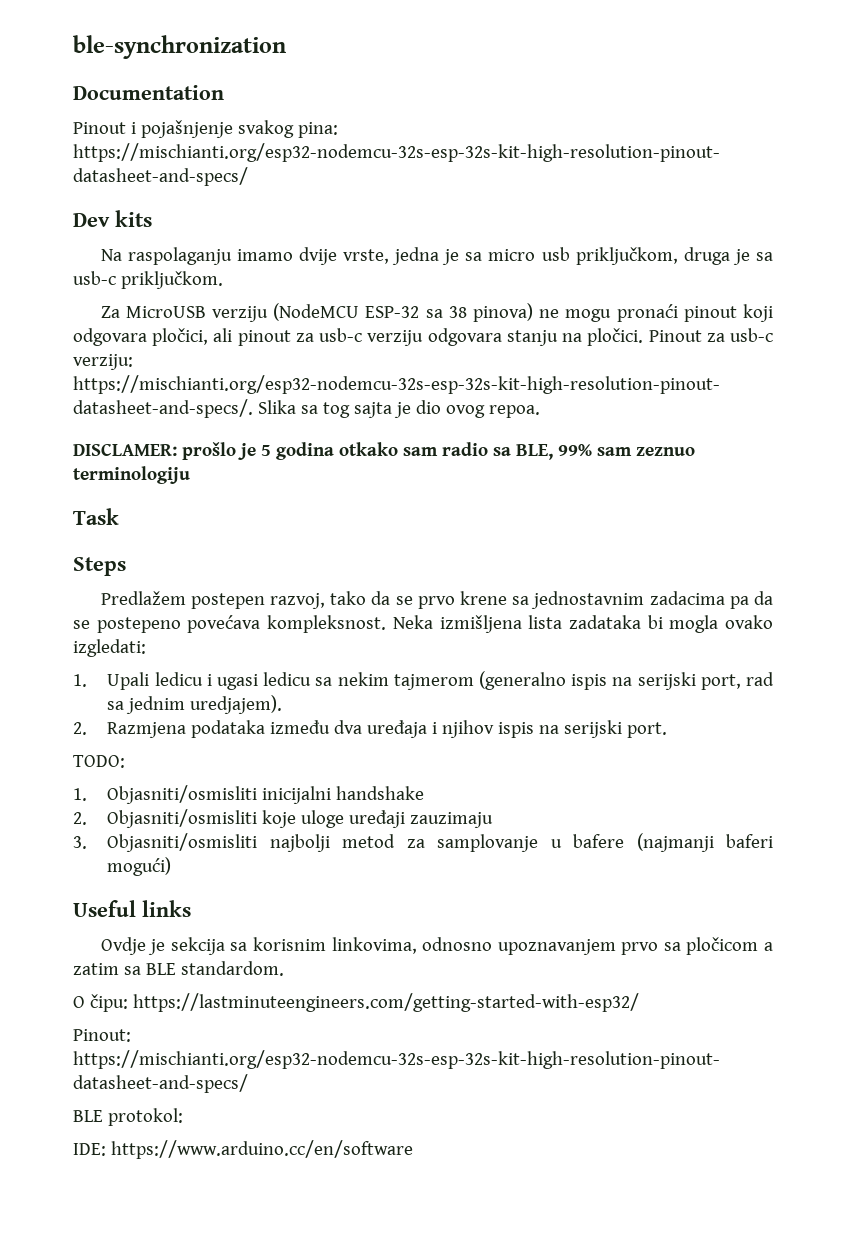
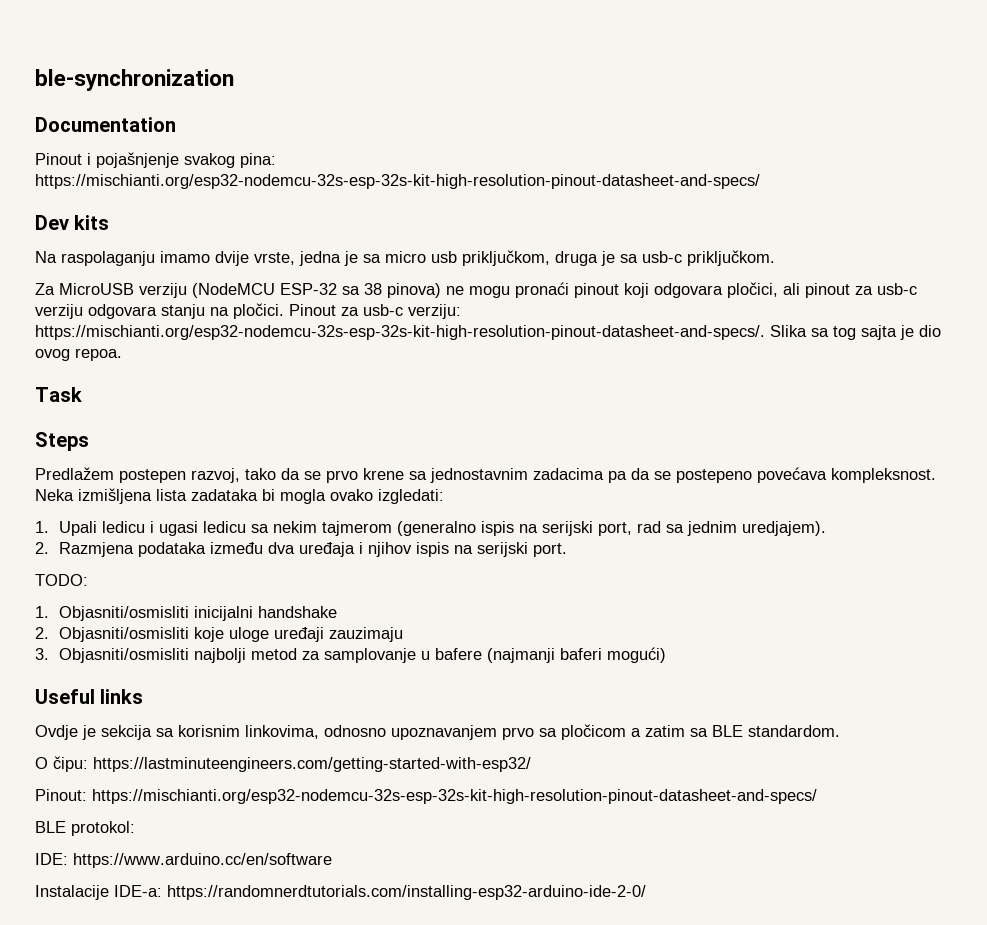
[73,442,695,460] [73,466,190,484] // DISCLAMER: prošlo je 5 godina otkako sam radio sa BLE, 99% sam zeznuo terminologiju -> (122, 354) none
(413, 1149) none -> [35,885,646,900] // Instalacije IDE-a: https://randomnerdtutorials.com/installing-esp32-arduino-ide-2-0/

